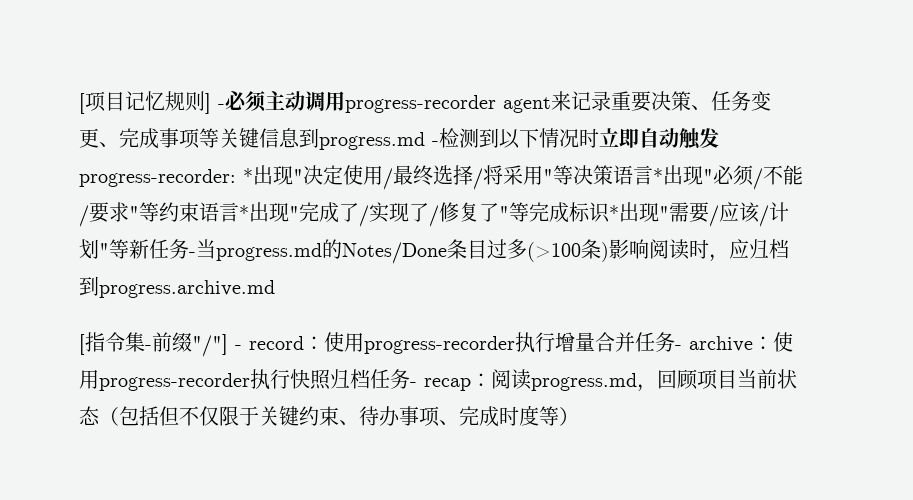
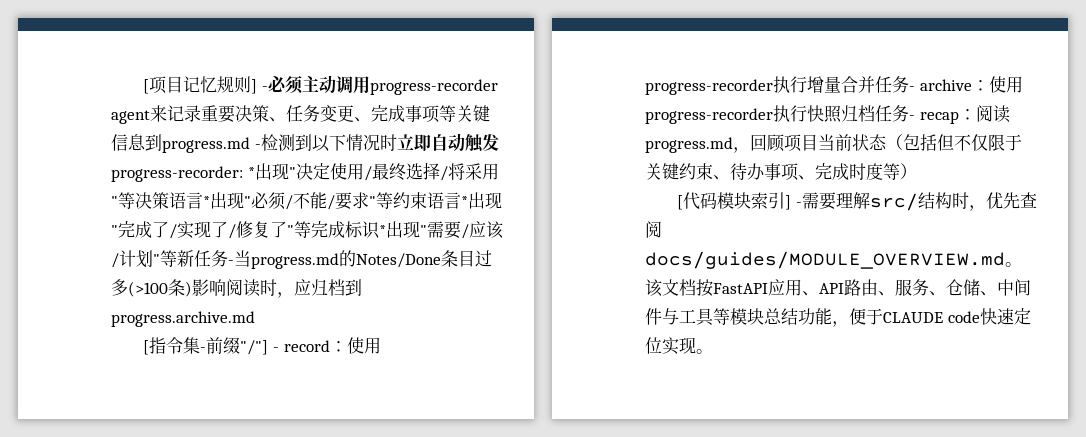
(579, 416) none -> [677,192,1037,211] [645,221,662,238] [645,251,1022,269] [645,279,1031,297] [645,308,1031,327] [645,337,713,355] // [代码模块索引] -需要理解src/结构时，优先查阅docs/guides/MODULE_OVERVIEW.md。该文档按FastAPI应用、API路由、服务、仓储、中间件与工具等模块总结功能，便于CLAUDE code快速定位实现。

